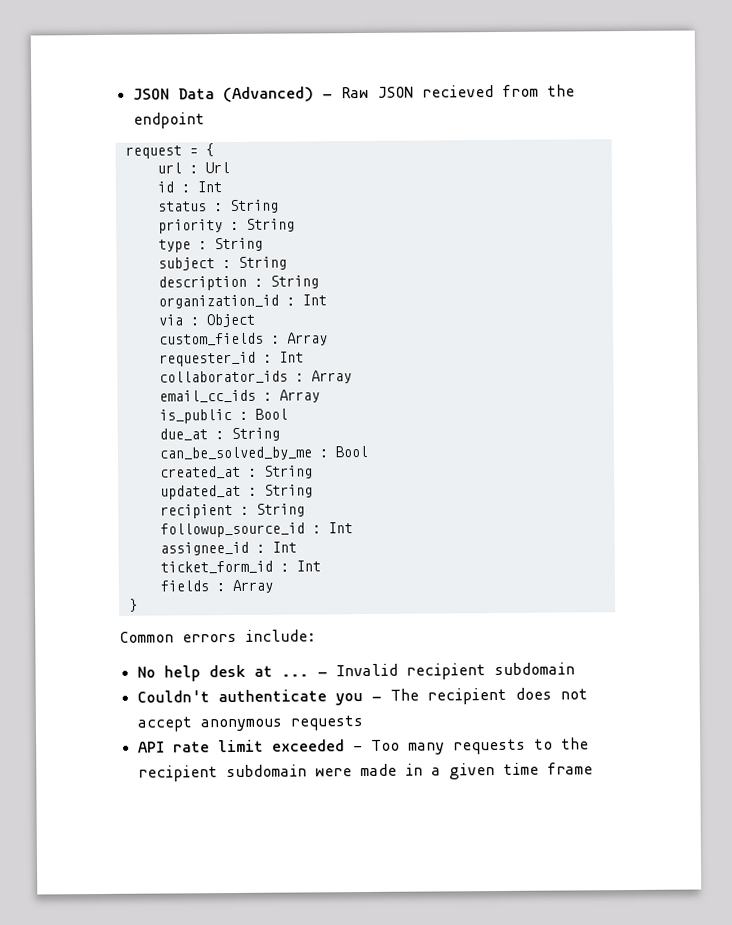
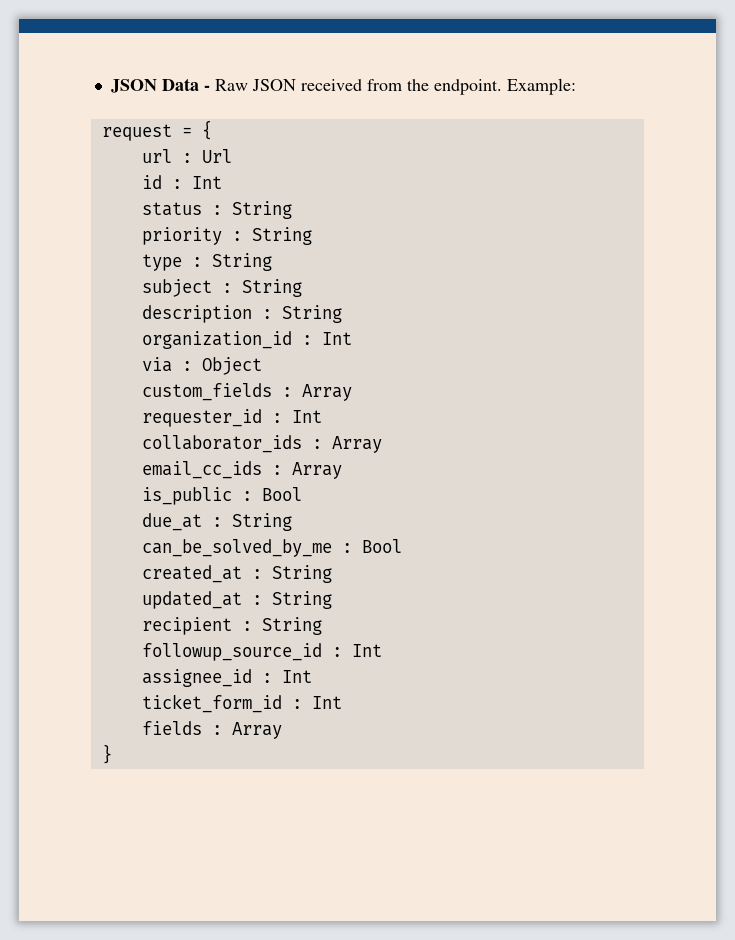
[222,86,314,103] (Advanced) -> (199, 84) none
[421,85,494,98] recieved -> [300,79,362,91] received
[132,112,205,129] endpoint -> [433,78,576,95] endpoint. Example:
[119,629,316,643] [136,662,575,682] [136,687,588,706] [136,715,364,732] [137,737,589,755] [137,762,593,782] // Common errors include: // No help desk at ... - Invalid recipient subdomain // Couldn't authenticate you - The recipient does not accept anonymous requests // API rate limit exceeded - Too many requests to the recipient subdomain were made in a given time frame -> (112, 754) none

